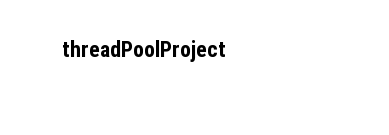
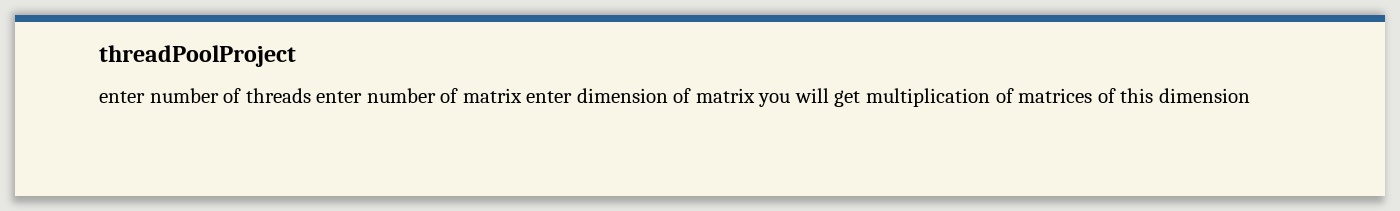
(226, 51) none -> [99,88,1250,107] // enter number of threads enter number of matrix enter dimension of matrix you will get multiplication of matrices of this dimension

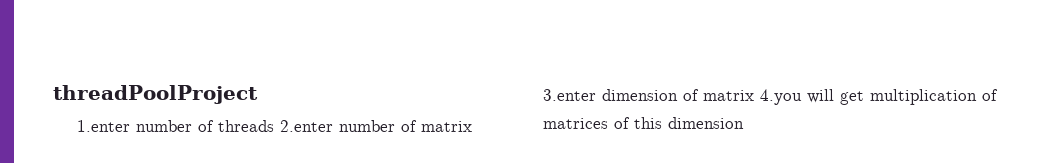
[99,91,145,103] enter -> [76,120,130,132] 1.enter
[316,91,363,103] enter -> [279,120,333,132] 2.enter
[526,91,573,103] enter -> [543,89,596,101] 3.enter
[758,93,791,107] you -> [760,89,802,105] 4.you

